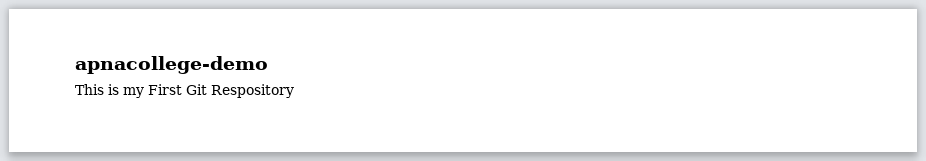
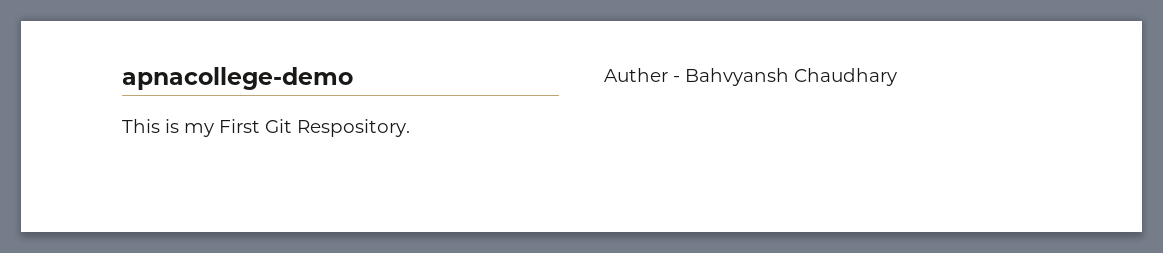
[211,84,294,98] Respository -> [297,119,410,137] [604,68,897,86] Respository. // Auther - Bahvyansh Chaudhary

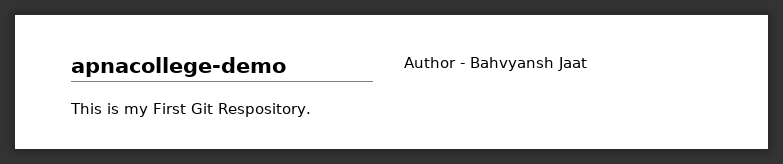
[604,68,668,82] Auther -> [404,57,456,68] Author
[794,68,897,86] Chaudhary -> [558,57,587,71] Jaat

